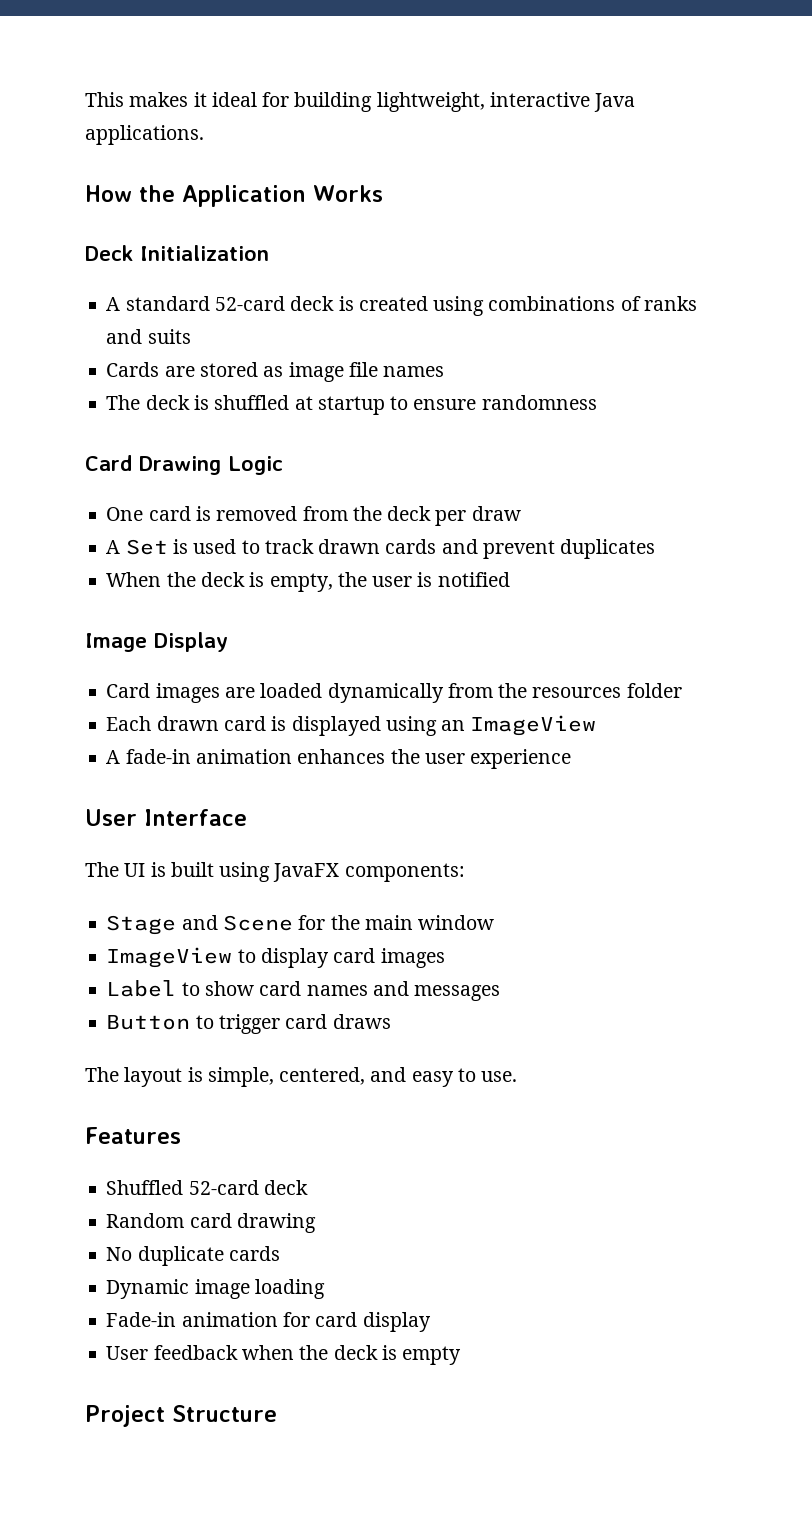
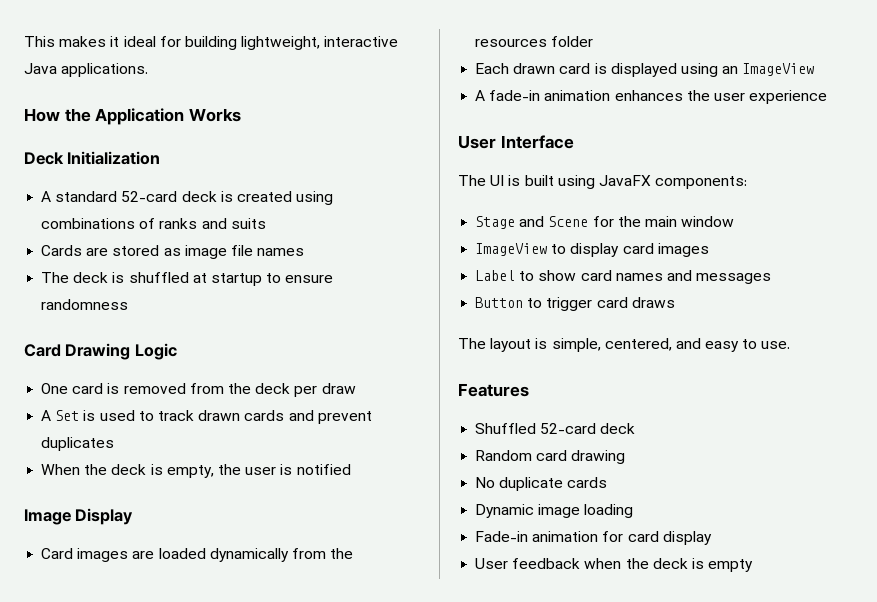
[85,1405,277,1427] // Project Structure -> (754, 565) none

